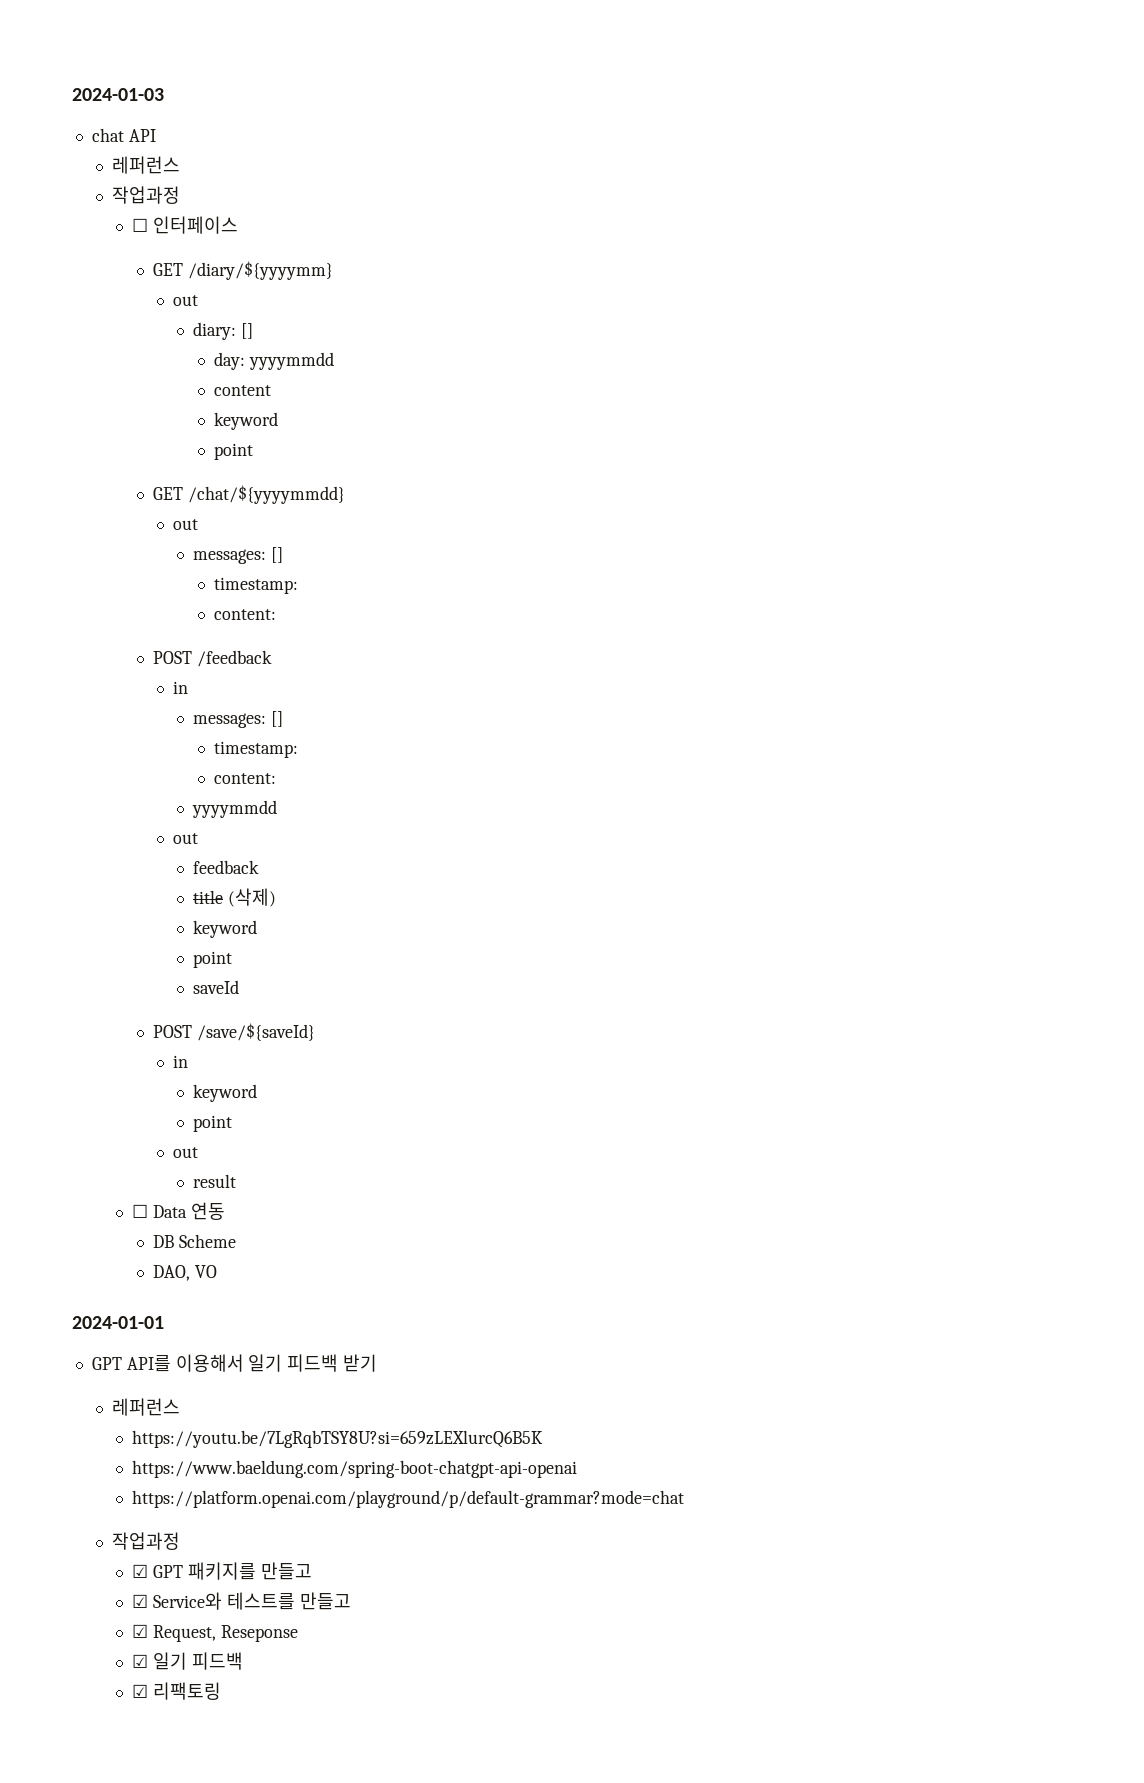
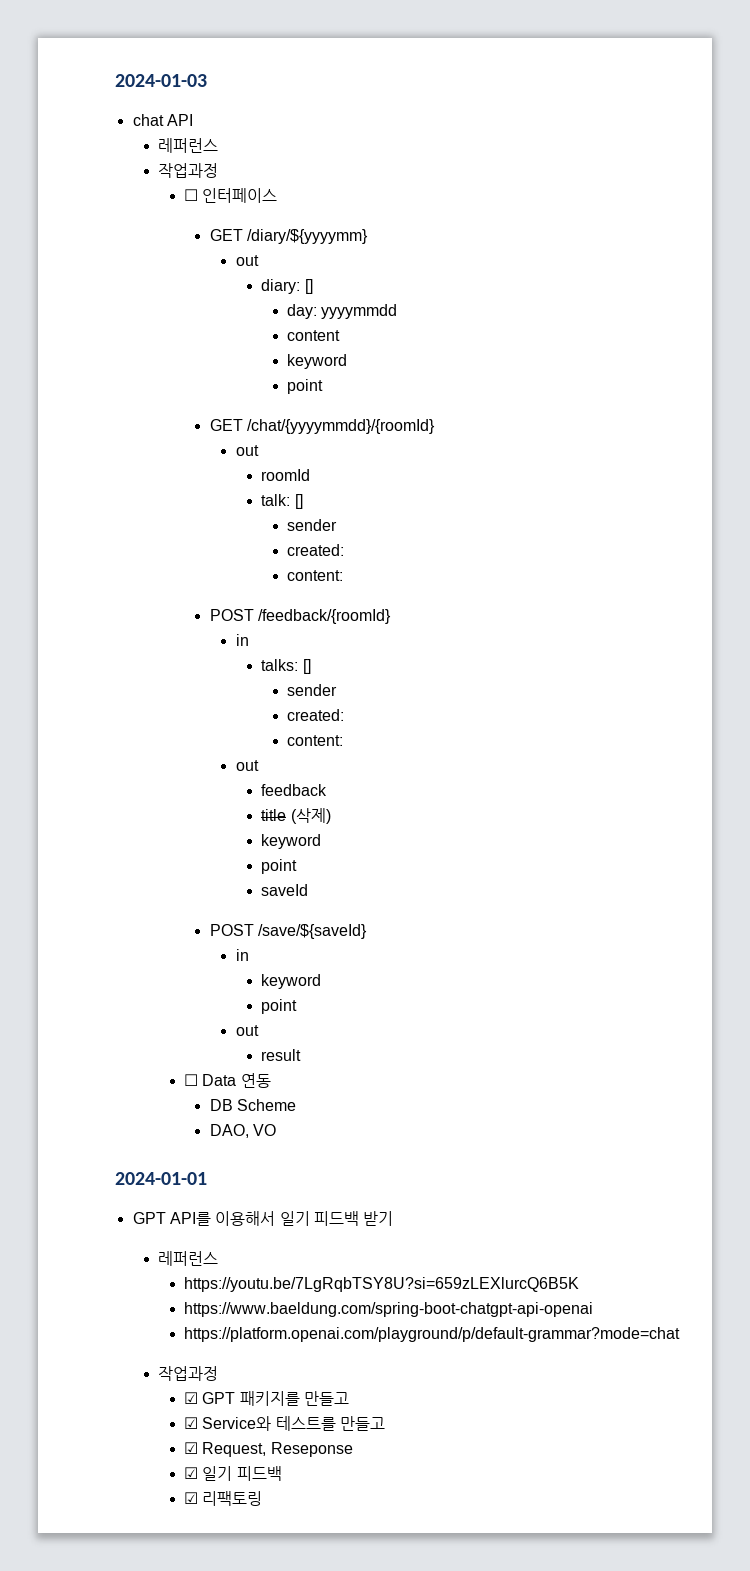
[187,485,345,504] [173,519,199,530] [193,547,284,564] [213,577,298,594] /chat/${yyyymmdd} // out // messages: [] // timestamp: -> [247,419,436,434] [235,445,259,456] [261,469,311,481] [261,494,303,509] [286,519,337,531] [286,544,344,556] /chat/{yyyymmdd}/{roomId} // out // roomId // talk: [] // sender // created:
[196,650,272,667] [173,681,189,694] [193,711,284,728] [213,741,298,758] [213,773,276,784] [192,800,278,818] /feedback // in // messages: [] // timestamp: // content: // yyyymmdd -> [258,609,392,624] [235,634,249,646] [261,659,311,674] [286,684,337,696] [286,709,344,721] [286,735,343,746] /feedback/{roomId} // in // talks: [] // sender // created: // content:

